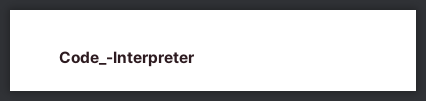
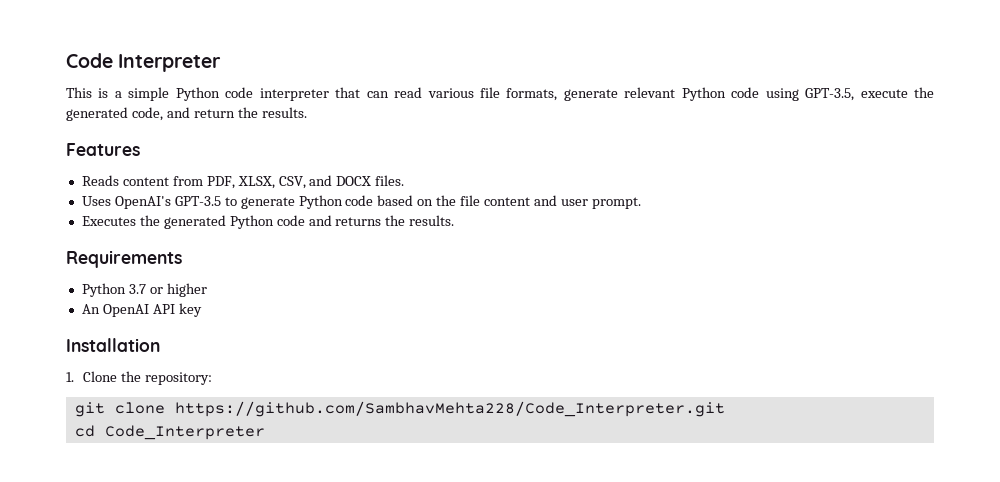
[59,51,195,67] Code_-Interpreter -> [66,53,222,72] [66,87,935,101] [66,107,307,121] [66,143,140,156] [81,175,405,189] [81,195,641,209] [81,215,455,229] [66,250,182,268] [81,283,207,297] [81,303,202,317] [66,338,160,352] [66,371,213,385] [74,401,725,417] [74,425,265,440] Code Interpreter // This is a simple Python code interpreter that can read various file formats, generate relevant Python code using GPT-3.5, execute the generated code, and return the results. // Features // Reads content from PDF, XLSX, CSV, and DOCX files. // Uses OpenAI's GPT-3.5 to generate Python code based on the file content and user prompt. // Executes the generated Python code and returns the results. // Requirements // Python 3.7 or higher // An OpenAI API key // Installation // 1. Clone the repository: // git clone https://github.com/SambhavMehta228/Code_Interpreter.git // cd Code_Interpreter

